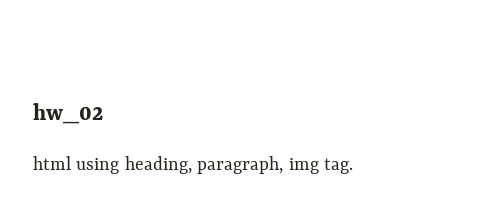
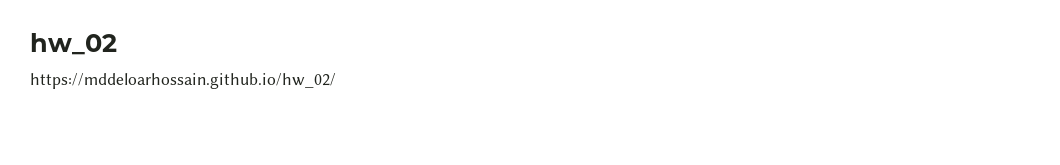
[33,156,353,174] html using heading, paragraph, img tag. -> [30,73,336,89] https://mddeloarhossain.github.io/hw_02/

